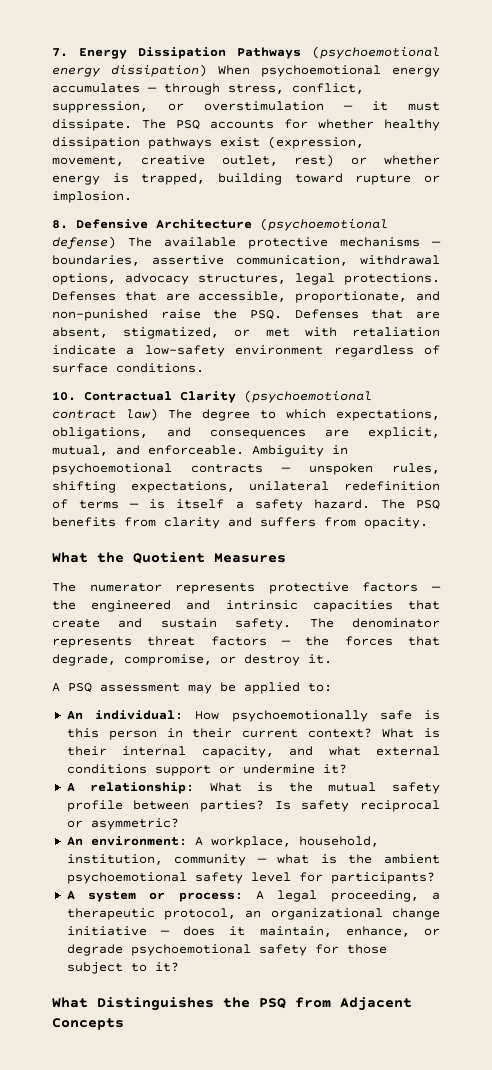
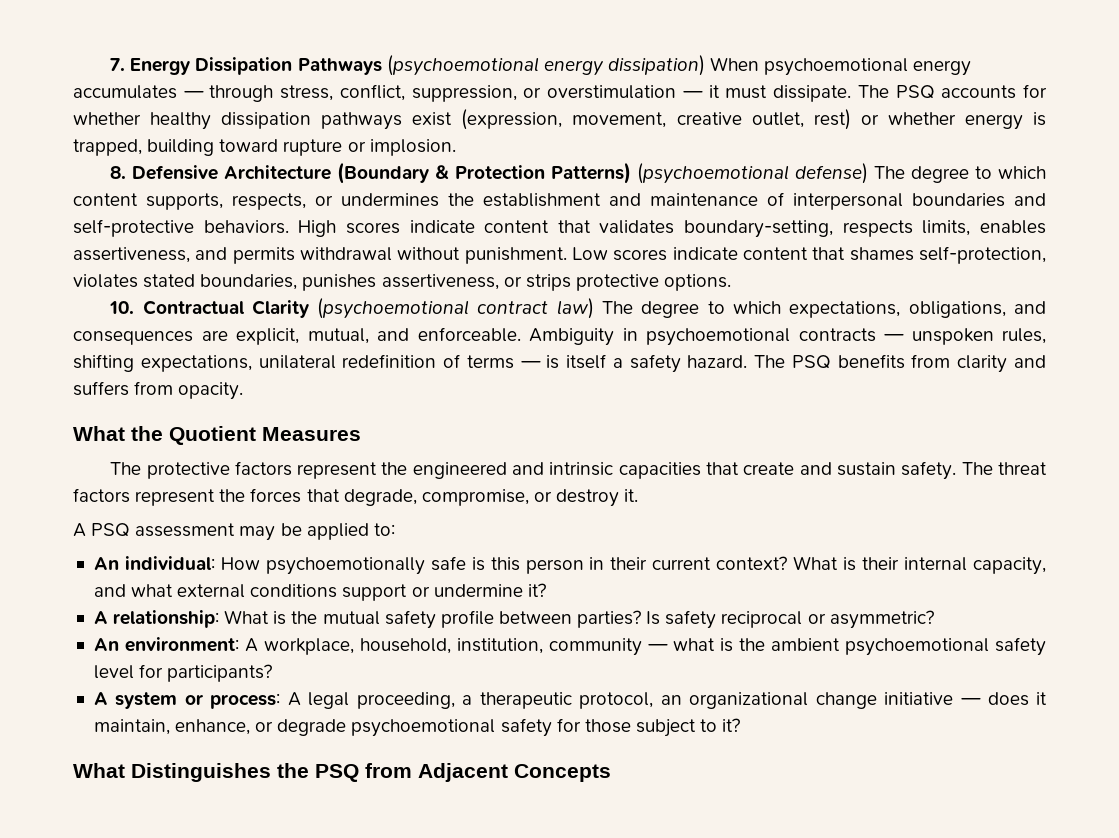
[260,218,388,231] [52,236,441,249] [52,255,440,266] [52,273,440,285] [52,291,441,303] [52,309,440,321] [52,327,440,339] [52,345,440,357] [52,363,204,373] (psychoemotional defense) The available protective mechanisms — boundaries, assertive communication, withdrawal options, advocacy structures, legal protections. Defenses that are accessible, proportionate, and non-punished raise the PSQ. Defenses that are absent, stigmatized, or met with retaliation indicate a low-safety environment regardless of surface conditions. -> [337,162,1047,184] [73,192,1046,210] [73,219,1046,238] [73,246,1047,264] [73,274,732,291] (Boundary & Protection Patterns) (psychoemotional defense) The degree to which content supports, respects, or undermines the establishment and maintenance of interpersonal boundaries and self-protective behaviors. High scores indicate content that validates boundary-setting, respects limits, enables assertiveness, and permits withdrawal without punishment. Low scores indicate content that shames self-protection, violates stated boundaries, punishes assertiveness, or strips protective options.
[89,583,256,594] numerator represents -> (142, 468) none
[431,586,441,591] — -> [297,462,378,479] represent
[352,618,440,628] [52,637,132,648] denominator represents -> (993, 468) none
[281,640,291,645] — -> [135,489,216,506] represent

